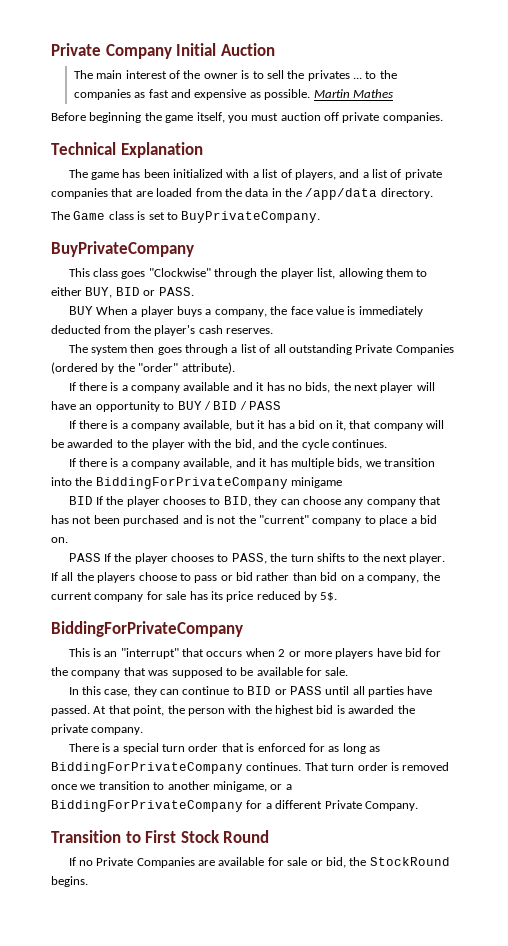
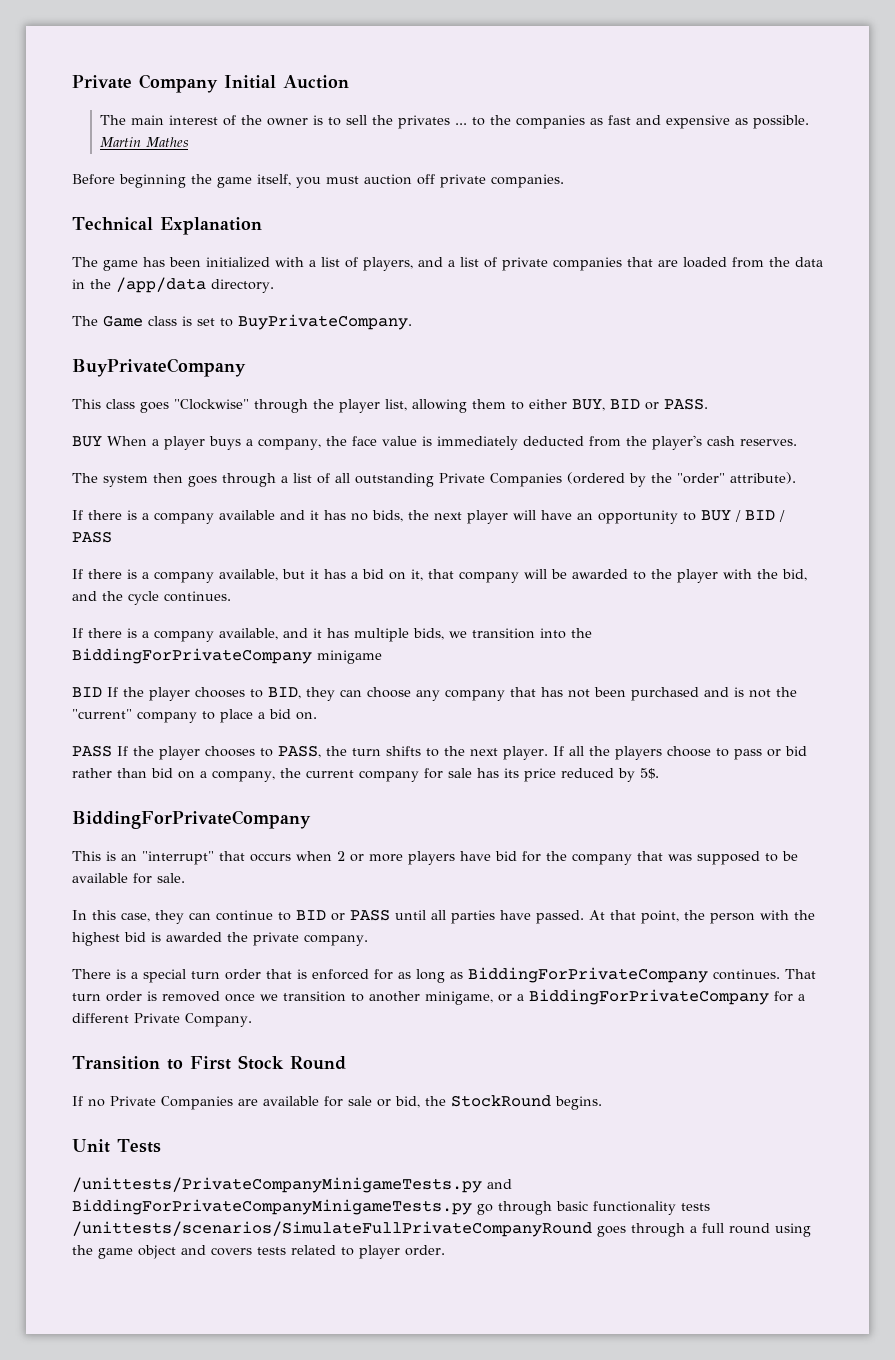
(88, 881) none -> [72,1139,161,1153] [72,1177,512,1193] [72,1199,710,1215] [72,1221,811,1237] [72,1245,445,1259] // Unit Tests // /unittests/PrivateCompanyMinigameTests.py and BiddingForPrivateCompanyMinigameTests.py go through basic functionality tests /unittests/scenarios/SimulateFullPrivateCompanyRound goes through a full round using the game object and covers tests related to player order.

